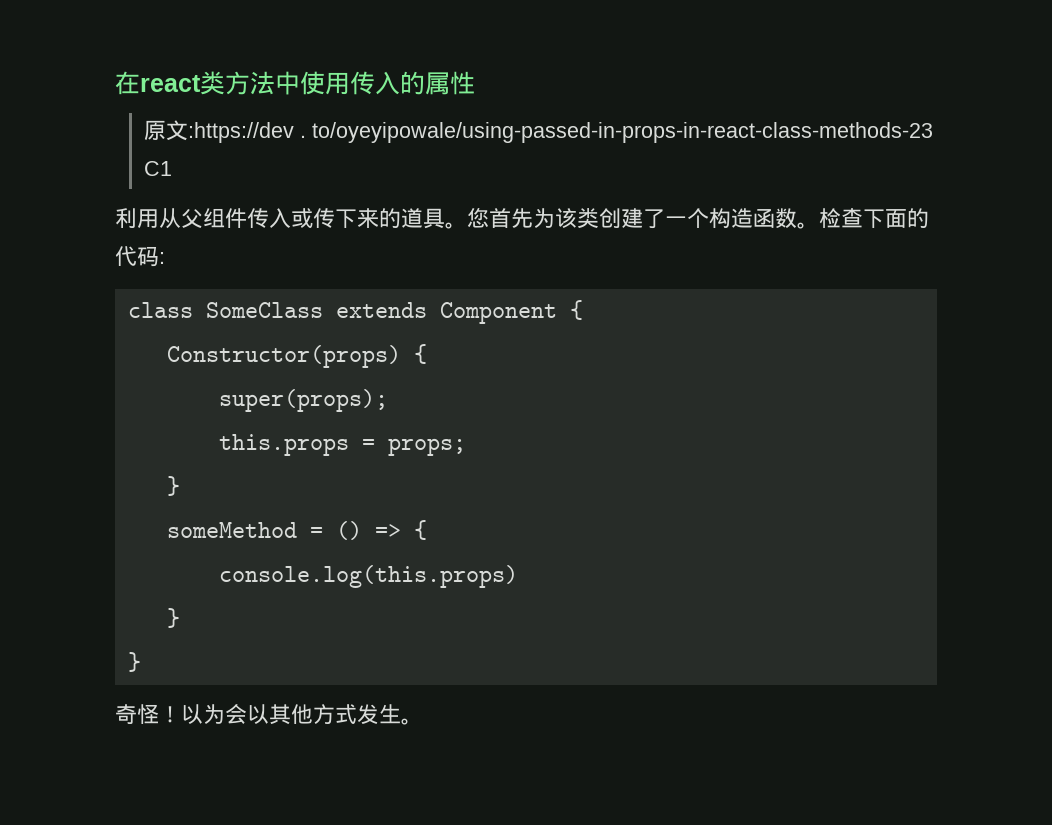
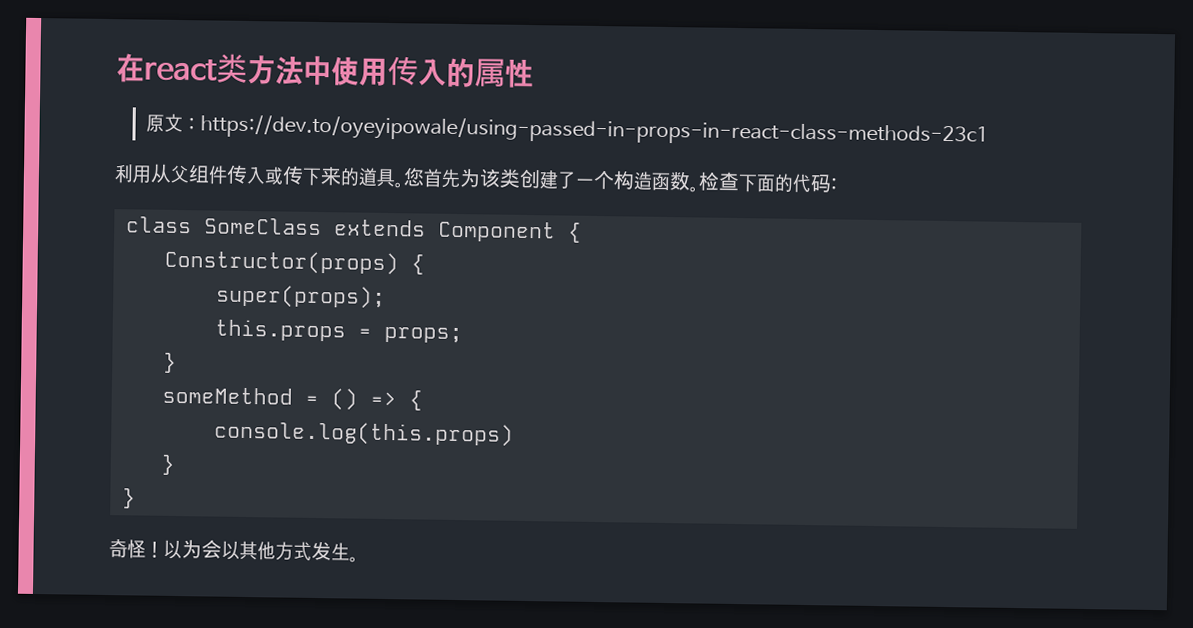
[187,122,933,143] [143,161,172,176] :https://dev . to/oyeyipowale/using-passed-in-props-in-react-class-methods-23 C1 -> [181,114,989,148] ：https://dev.to/oyeyipowale/using-passed-in-props-in-react-class-methods-23c1

